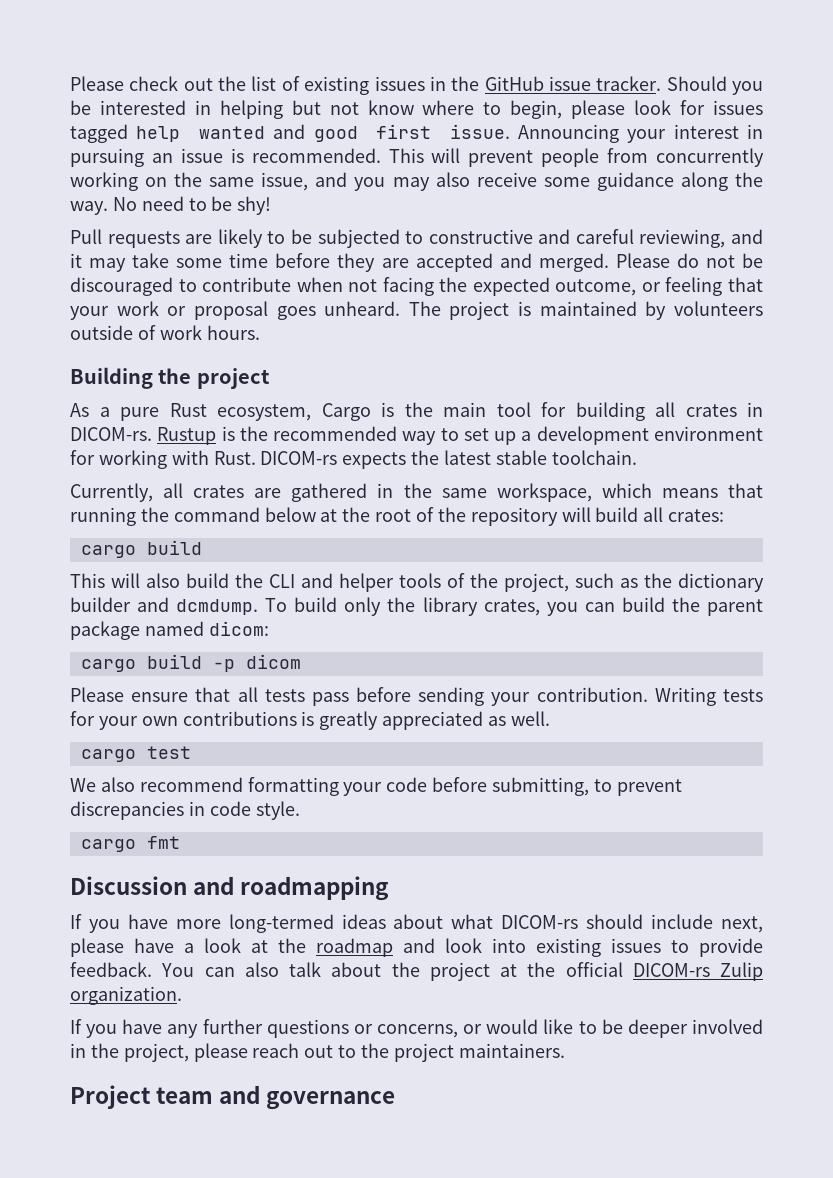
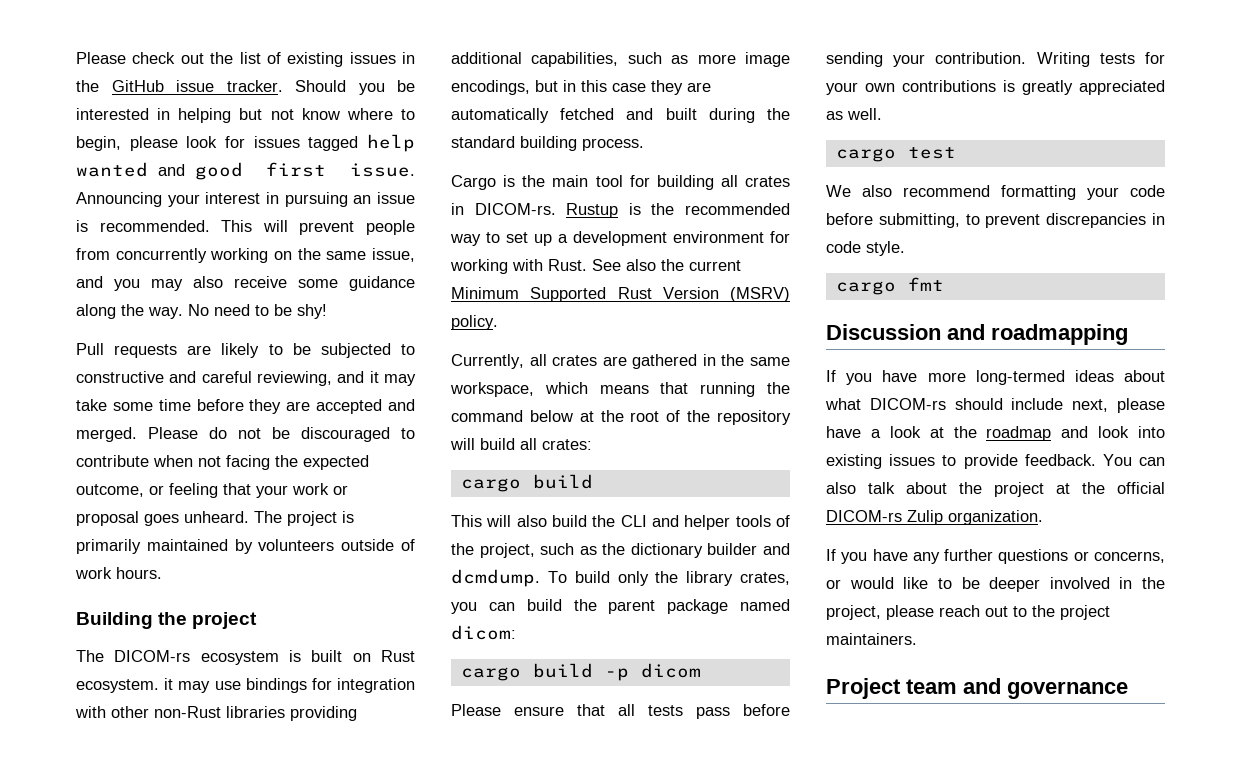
(532, 308) none -> [76,539,141,554] primarily
[70,403,311,421] As a pure Rust ecosystem, -> [76,650,415,665] [76,678,415,693] [75,706,357,721] [451,52,790,67] [451,80,711,95] [451,108,790,123] [451,136,644,151] The DICOM-rs ecosystem is built on Rust ecosystem. it may use bindings for integration with other non-Rust libraries providing additional capabilities, such as more image encodings, but in this case they are automatically fetched and built during the standard building process. //
[260,450,637,469] DICOM-rs expects the latest stable toolchain. -> [592,259,741,271] [451,287,790,302] [451,315,498,330] See also the current Minimum Supported Rust Version (MSRV) policy.

